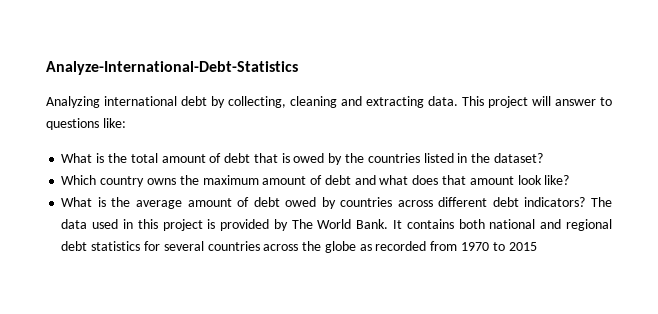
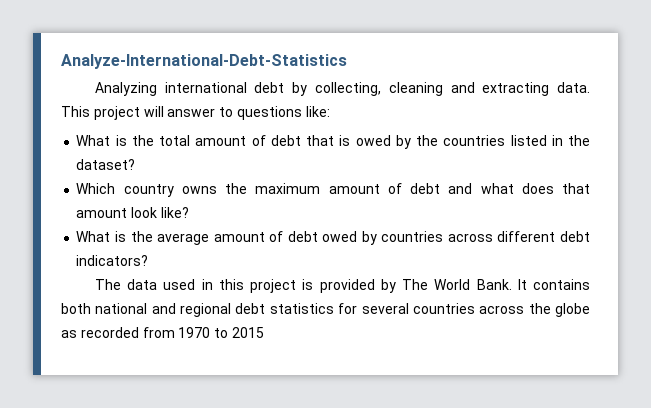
(586, 202) none -> (149, 260) //

